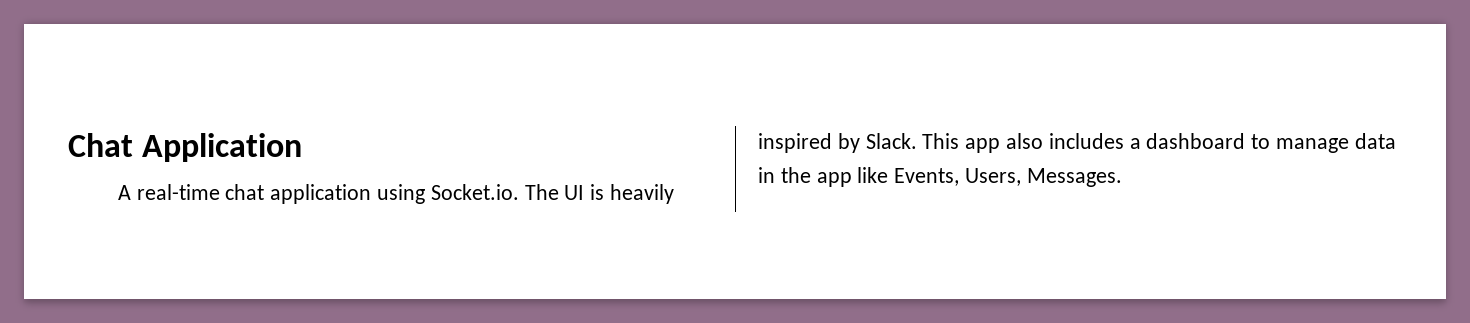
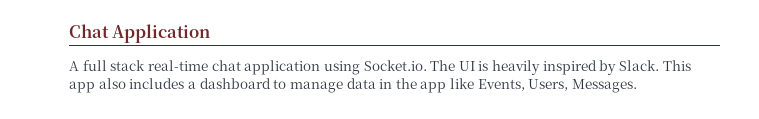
(131, 192) none -> [82,60,146,71] full stack

